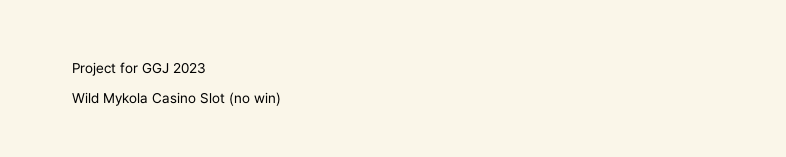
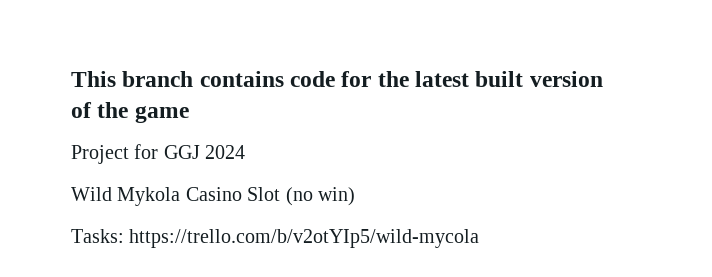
(72, 69) none -> [71,71,603,87] [71,102,189,123] This branch contains code for the latest built version of the game //
[173,62,206,74] 2023 -> [205,145,246,159] 2024
(281, 99) none -> [71,229,480,248] // Tasks: https://trello.com/b/v2otYIp5/wild-mycola

